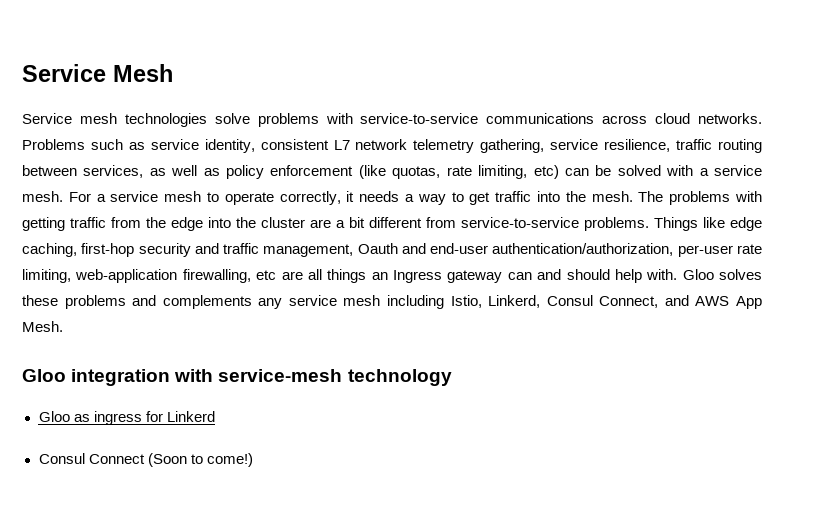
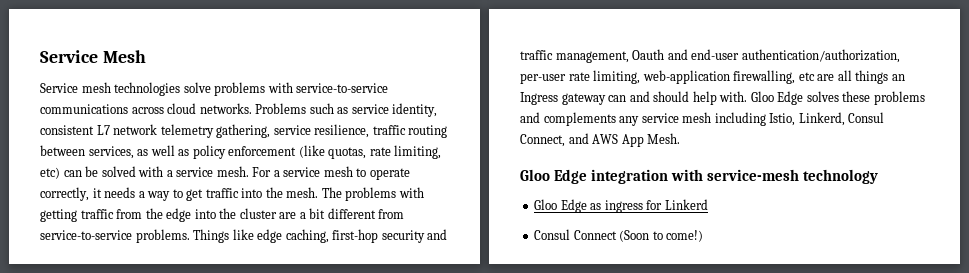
(714, 274) none -> [777,91,804,105] Edge
(66, 375) none -> [554,169,588,184] Edge
(70, 416) none -> [560,199,587,213] Edge

